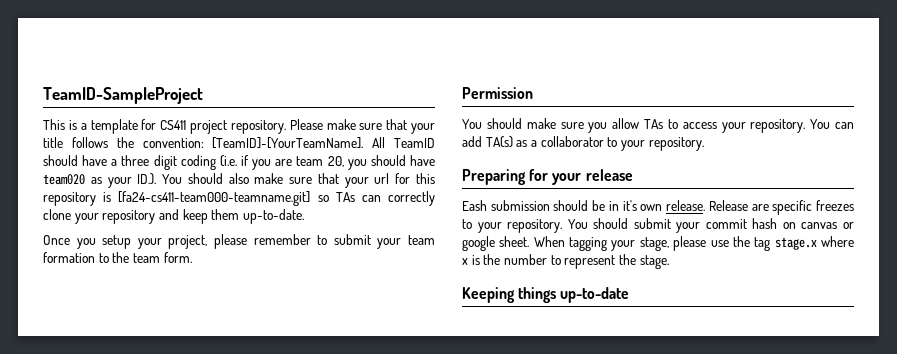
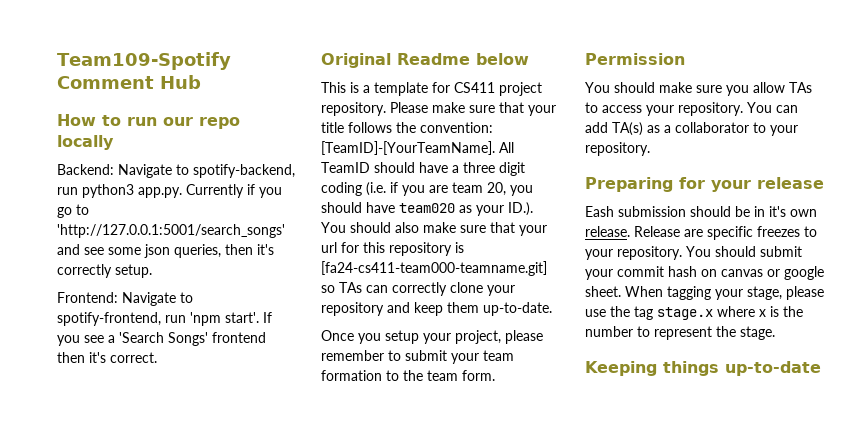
[43,87,203,104] TeamID-SampleProject -> [57,52,231,70] [57,75,201,89] [57,114,240,129] [57,135,114,150] [57,164,295,178] [57,184,282,198] [57,204,89,218] [57,224,285,238] [57,244,274,258] [57,264,152,278] [57,292,193,306] [57,312,272,326] [57,332,266,346] [57,352,157,363] [321,53,529,68] Team109-Spotify Comment Hub // How to run our repo locally // Backend: Navigate to spotify-backend, run python3 app.py. Currently if you go to 'http://127.0.0.1:5001/search_songs' and see some json queries, then it's correctly setup. // Frontend: Navigate to spotify-frontend, run 'npm start'. If you see a 'Search Songs' frontend then it's correct. // Original Readme below

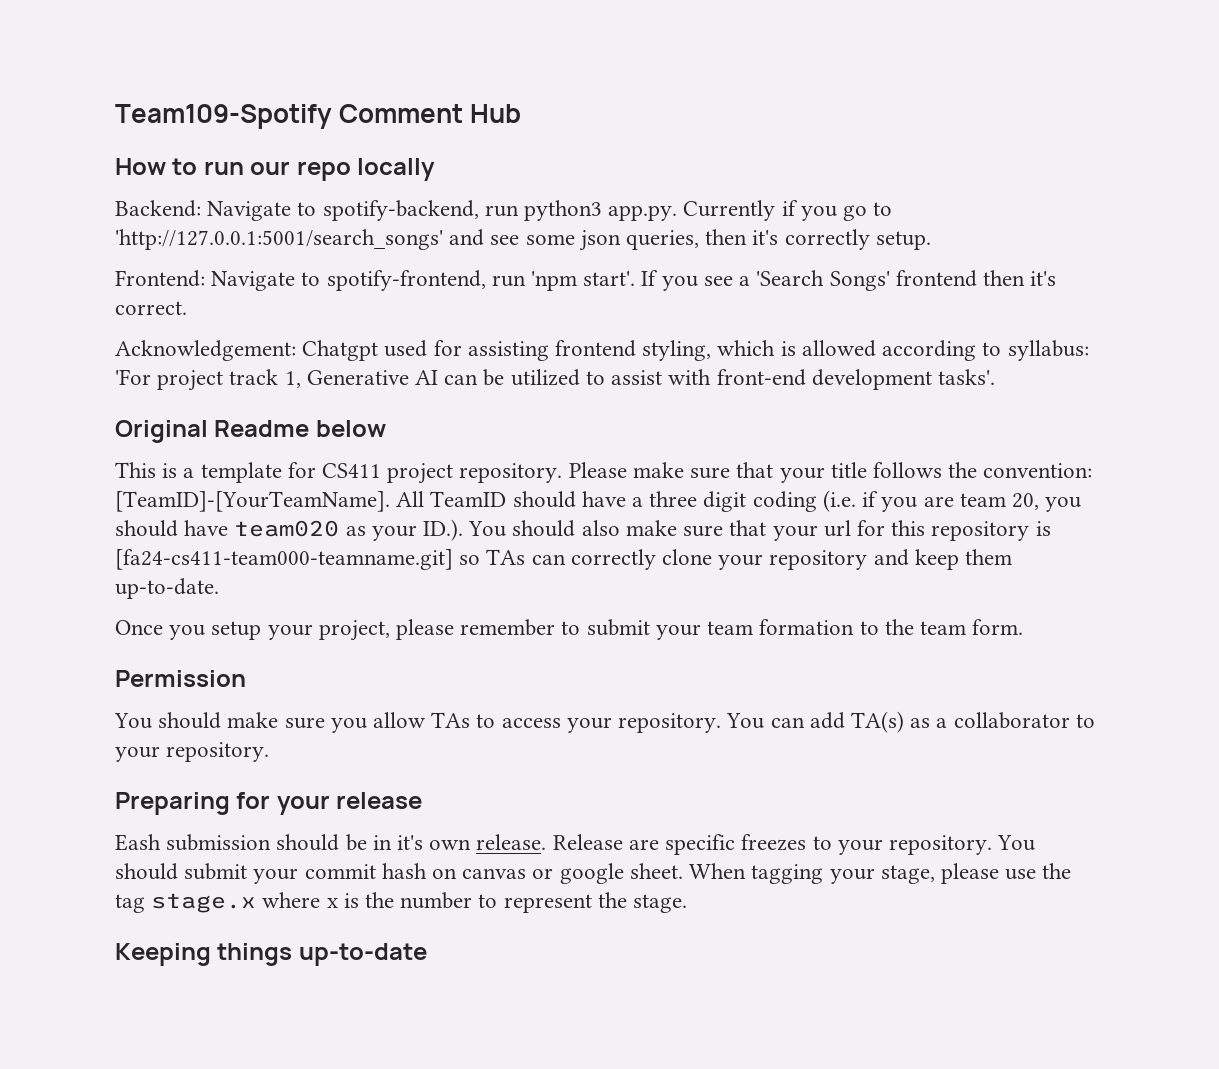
(157, 357) none -> [115,340,1089,361] [115,369,995,391] // Acknowledgement: Chatgpt used for assisting frontend styling, which is allowed according to syllabus: 'For project track 1, Generative AI can be utilized to assist with front-end development tasks'.

